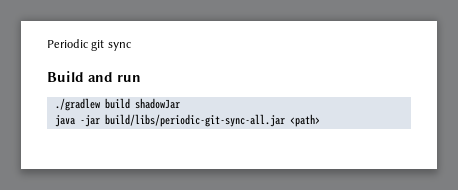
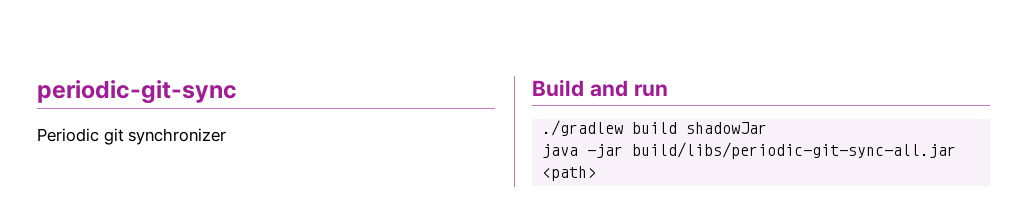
(47, 43) none -> [37,80,237,104] periodic-git-sync //
[107,42,131,51] sync -> [128,128,227,145] synchronizer

